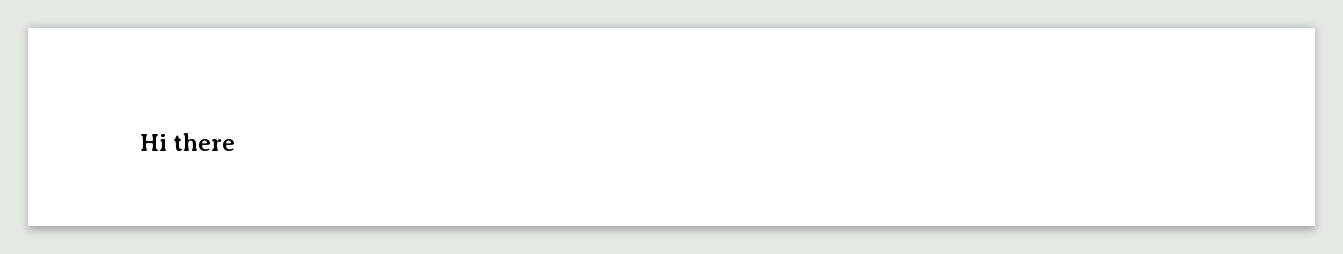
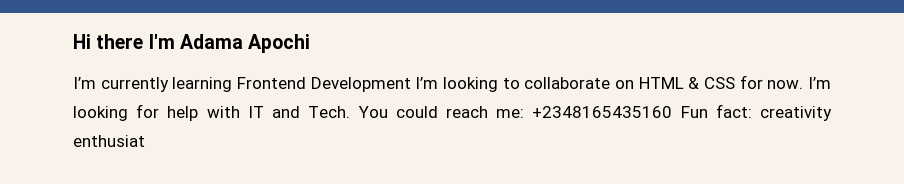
(236, 142) none -> [148,34,311,53] [73,75,831,92] [73,104,832,121] [73,135,145,147] I'm Adama Apochi // I’m currently learning Frontend Development I’m looking to collaborate on HTML & CSS for now. I’m looking for help with IT and Tech. You could reach me: +2348165435160 Fun fact: creativity enthusiat

